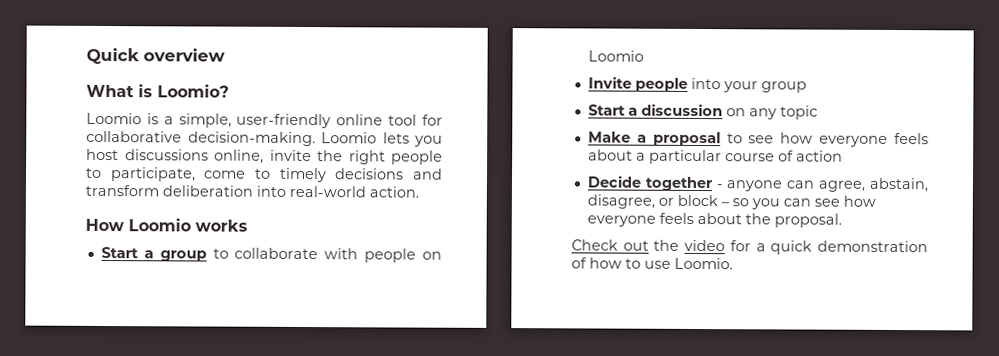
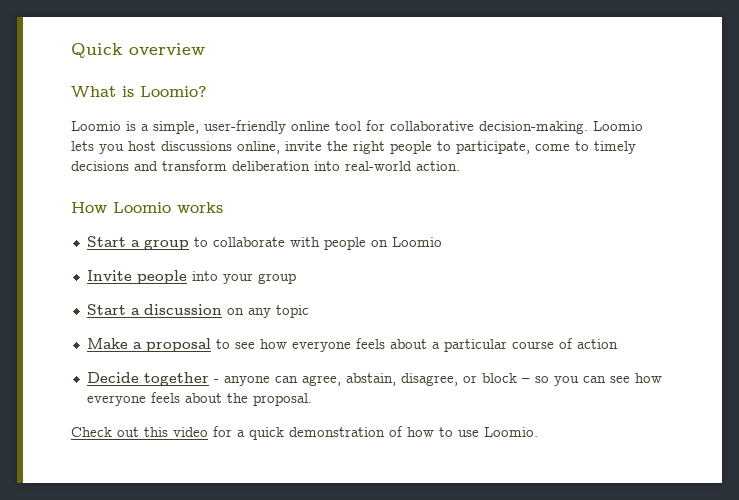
[653,239,680,251] the -> [144,427,168,437] this

